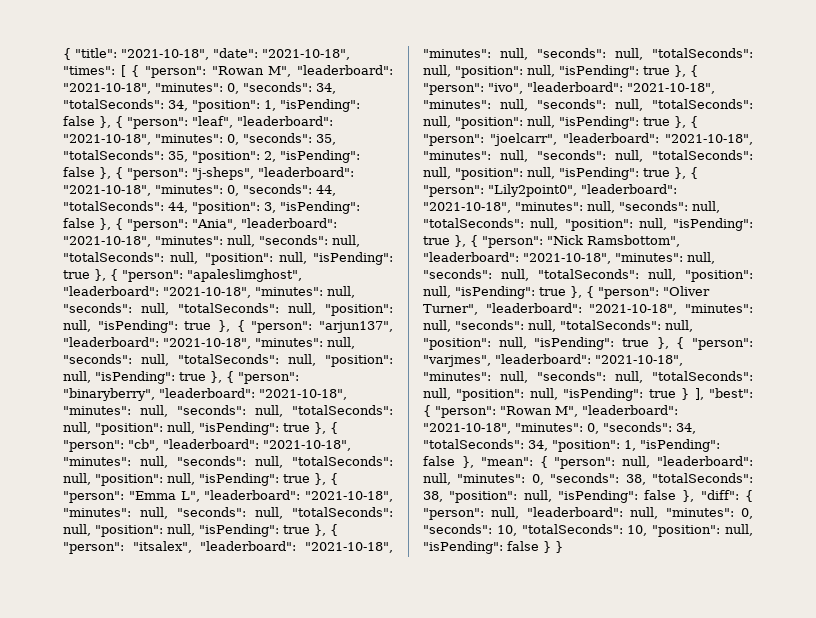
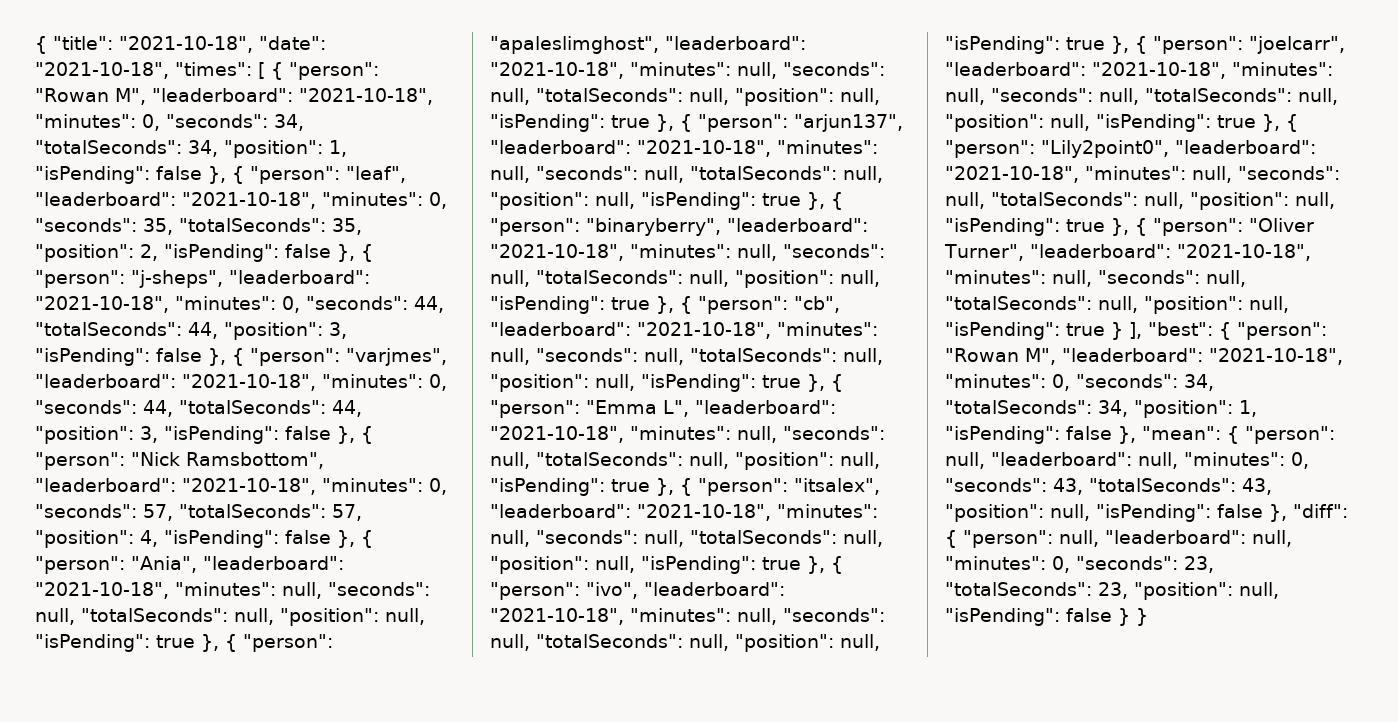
(188, 225) none -> [345,348,447,366] [35,374,447,391] [35,400,362,417] [35,426,373,444] [35,452,324,470] [35,478,447,495] [35,504,362,521] [35,530,373,548] [35,556,125,574] "varjmes", "leaderboard": "2021-10-18", "minutes": 0, "seconds": 44, "totalSeconds": 44, "position": 3, "isPending": false }, { "person": "Nick Ramsbottom", "leaderboard": "2021-10-18", "minutes": 0, "seconds": 57, "totalSeconds": 57, "position": 4, "isPending": false }, { "person":
[547,235,680,247] [423,252,715,264] [423,269,753,282] [423,286,659,299] "Nick Ramsbottom", "leaderboard": "2021-10-18", "minutes": null, "seconds": null, "totalSeconds": null, "position": null, "isPending": true }, { "person": -> (1243, 227) none
[656,337,753,350] [423,354,683,367] [423,371,753,383] [423,388,676,401] }, { "person": "varjmes", "leaderboard": "2021-10-18", "minutes": null, "seconds": null, "totalSeconds": null, "position": null, "isPending": true -> (1105, 329) none
[625,473,753,485] [423,491,443,502] 38, "totalSeconds": 38, -> [1053,478,1272,495] 43, "totalSeconds": 43,
[496,524,648,536] 10, "totalSeconds": 10, -> [1184,556,1214,573] [945,582,1128,599] 23, "totalSeconds": 23,

